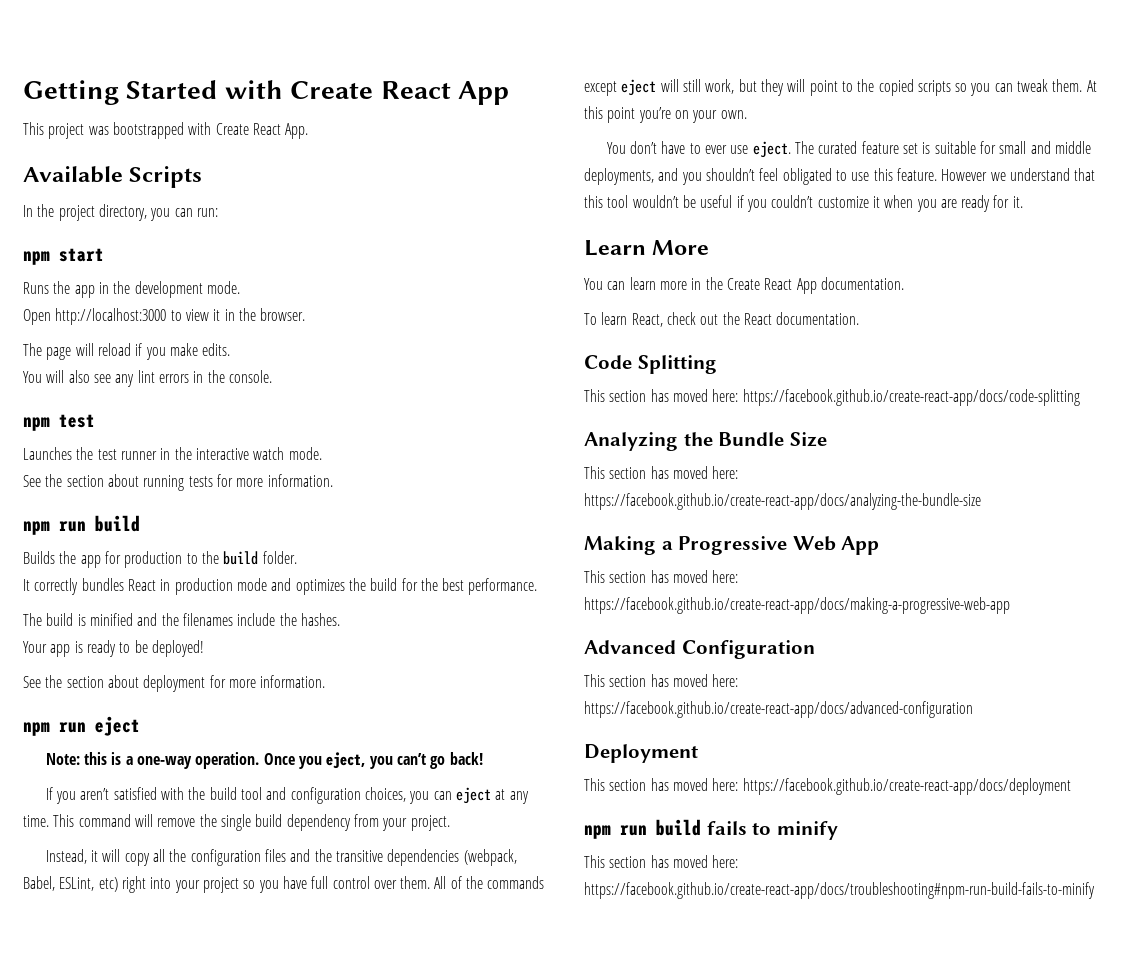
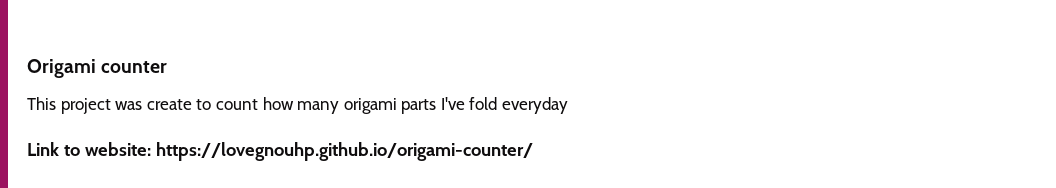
[23,80,510,105] [23,122,309,139] [23,166,203,188] [23,204,218,221] [23,248,104,265] [23,281,240,298] [23,308,306,325] [23,343,231,360] [23,370,272,387] [23,414,95,431] [23,447,322,460] [23,474,333,491] [23,515,140,535] [23,551,297,568] [23,578,538,595] [23,613,340,626] [23,640,204,657] [23,675,326,692] [23,716,140,736] [45,752,483,769] [45,787,529,804] [23,814,450,831] [45,849,517,866] [23,876,545,893] [584,79,1097,96] [584,106,747,123] [606,141,1091,158] [584,168,1096,185] [584,195,1023,212] [584,240,710,256] [584,277,904,294] [584,312,860,327] [584,355,717,374] [584,389,1080,406] [584,432,827,451] [584,466,739,479] [584,493,981,510] [584,536,880,555] [584,570,739,583] [584,597,1010,614] [584,640,815,659] [584,674,739,687] [584,701,973,718] [584,744,698,763] [584,778,1071,795] [584,819,838,840] [584,855,739,868] [584,882,1095,899] Getting Started with Create React App // This project was bootstrapped with Create React App. // Available Scripts // In the project directory, you can run: // npm start // Runs the app in the development mode. // Open http://localhost:3000 to view it in the browser. // The page will reload if you make edits. // You will also see any lint errors in the console. // npm test // Launches the test runner in the interactive watch mode. // See the section about running tests for more information. // npm run build // Builds the app for production to the build folder. // It correctly bundles React in production mode and optimizes the build for the best performance. // The build is minified and the filenames include the hashes. // Your app is ready to be deployed! // See the section about deployment for more information. // npm run eject // Note: this is a one-way operation. Once you eject, you can’t go back! // If you aren’t satisfied with the build tool and configuration choices, you can eject at any time. This command will remove the single build dependency from your project. // Instead, it will copy all the configuration files and the transitive dependencies (webpack, Babel, ESLint, etc) right into your project so you have full control over them. All of the commands except eject will still work, but they will point to the copied scripts so you can tweak them. At this point you’re on your own. // You don’t have to ever use eject. The curated feature set is suitable for small and middle deployments, and you shouldn’t feel obligated to use this feature. However we understand that this tool wouldn’t be useful if you couldn’t customize it when you are ready for it. // Learn More // You can learn more in the Create React App documentation. // To learn React, check out the React documentation. // Code Splitting // This section has moved here: https://facebook.github.io/create-react-app/docs/code-splitting // Analyzing the Bundle Size // This section has moved here: https://facebook.github.io/create-react-app/docs/analyzing-the-bundle-size // Making a Progressive Web App // This section has moved here: https://facebook.github.io/create-react-app/docs/making-a-progressive-web-app // Advanced Configuration // This section has moved here: https://facebook.github.io/create-react-app/docs/advanced-configuration // Deployment // This section has moved here: https://facebook.github.io/create-react-app/docs/deployment // npm run build fails to minify // This section has moved here: https://facebook.github.io/create-react-app/docs/troubleshooting#npm-run-build-fails-to-minify -> [27,59,168,78] [27,97,569,114] [27,142,533,161] Origami counter // This project was create to count how many origami parts I've fold everyday // Link to website: https://lovegnouhp.github.io/origami-counter/

